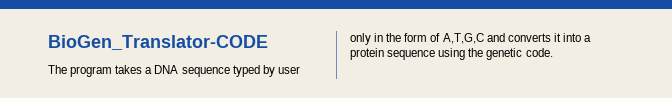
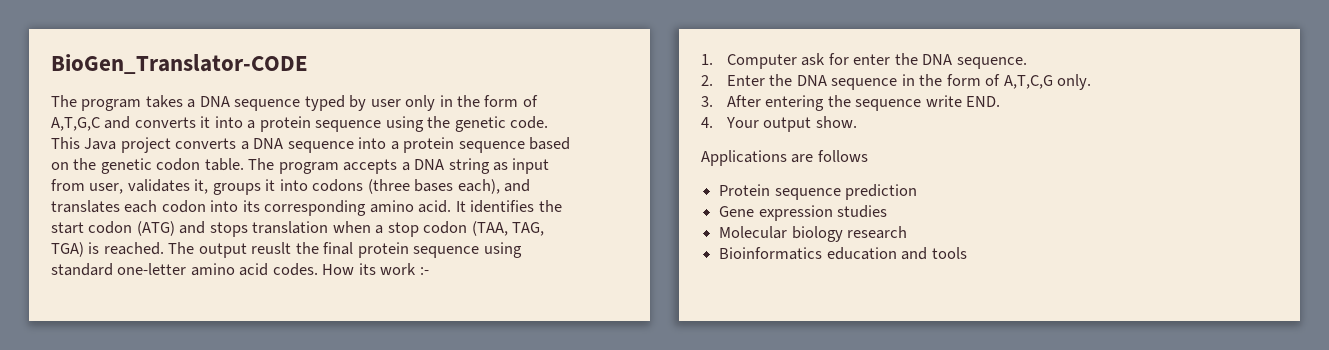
(553, 52) none -> [51,137,571,153] [51,158,550,174] [51,179,531,195] [51,200,562,216] [51,221,545,237] [51,242,522,258] [51,263,429,276] [701,53,1027,69] [701,74,1091,90] [701,95,1001,111] [701,116,857,132] [701,150,868,166] [719,184,918,200] [719,205,888,221] [719,226,908,242] [719,247,967,260] This Java project converts a DNA sequence into a protein sequence based on the genetic codon table. The program accepts a DNA string as input from user, validates it, groups it into codons (three bases each), and translates each codon into its corresponding amino acid. It identifies the start codon (ATG) and stops translation when a stop codon (TAA, TAG, TGA) is reached. The output reuslt the final protein sequence using standard one-letter amino acid codes. How its work :- // 1. Computer ask for enter the DNA sequence. // 2. Enter the DNA sequence in the form of A,T,C,G only. // 3. After entering the sequence write END. // 4. Your output show. // Applications are follows // Protein sequence prediction // Gene expression studies // Molecular biology research // Bioinformatics education and tools

